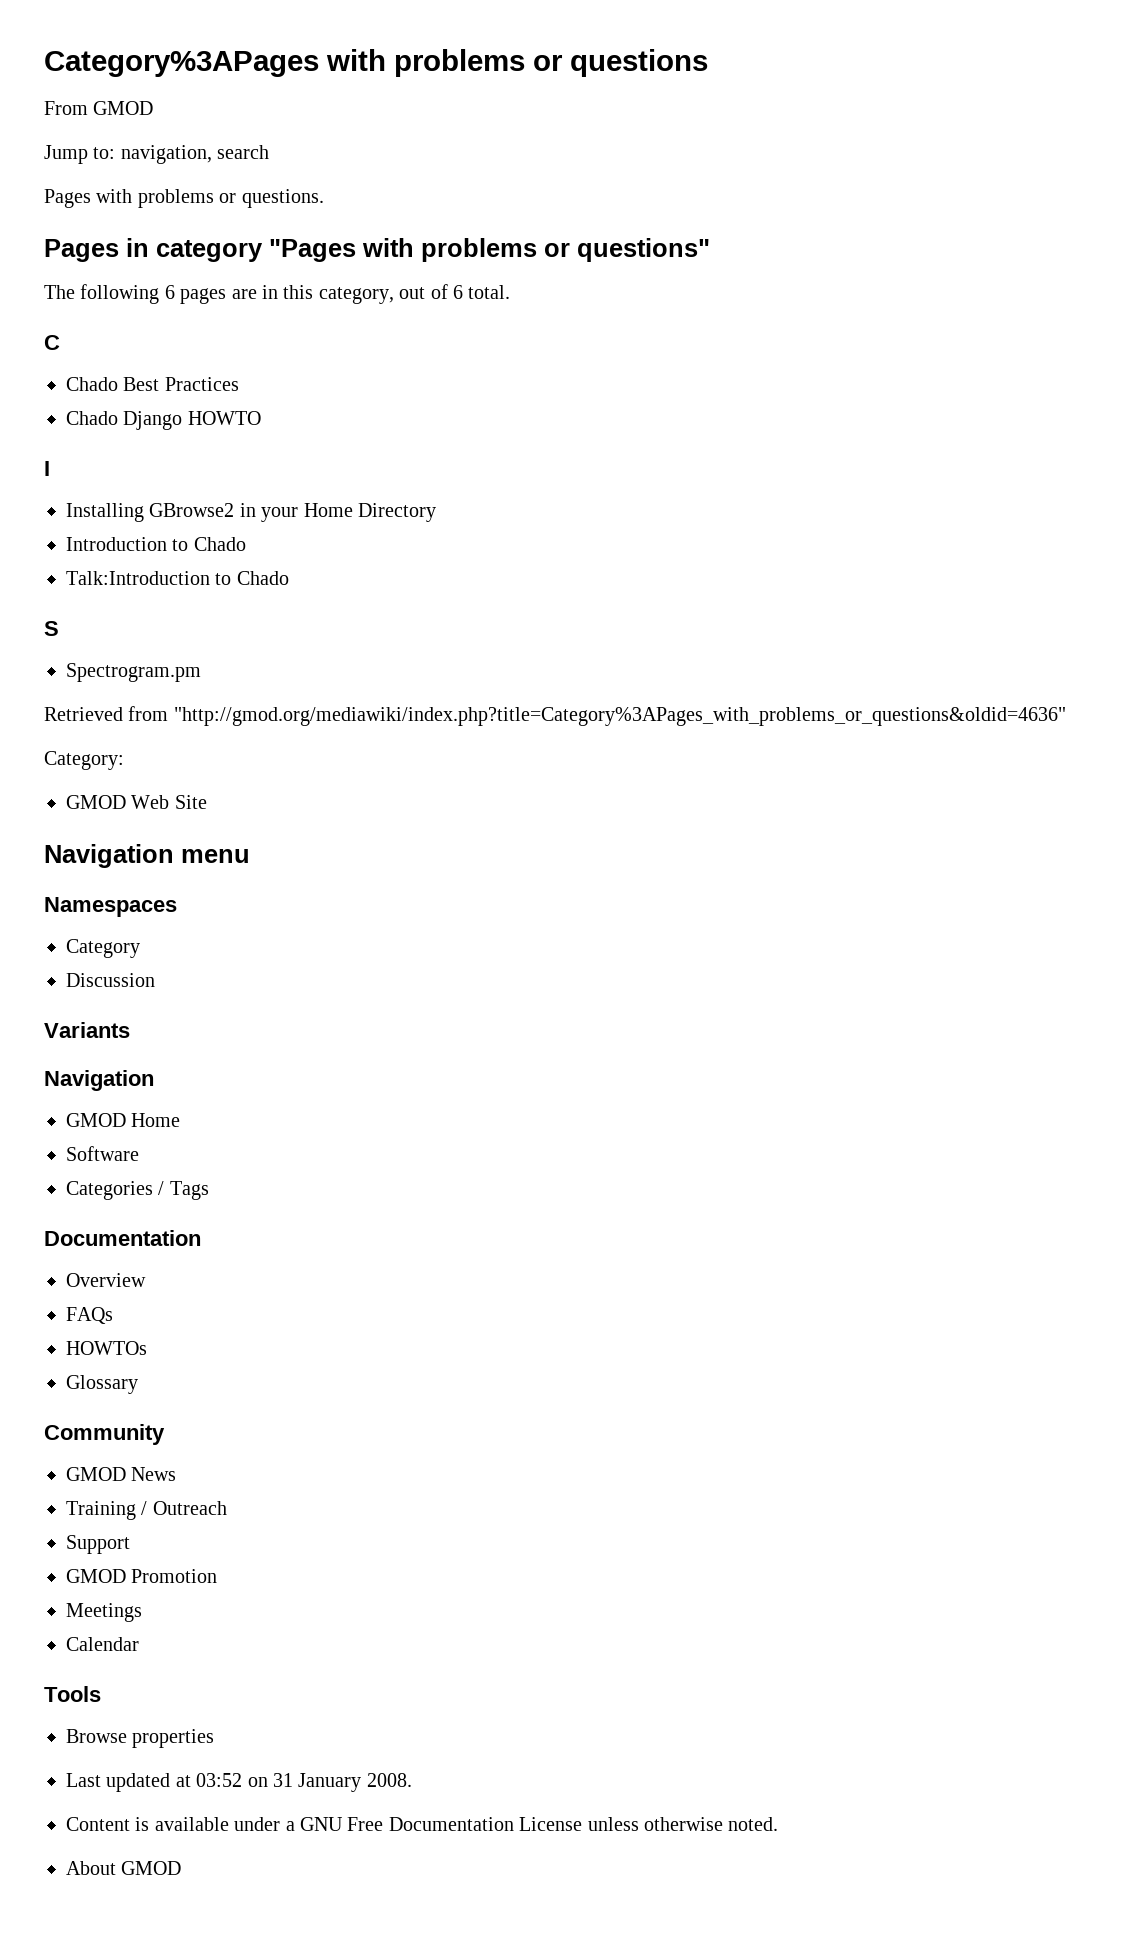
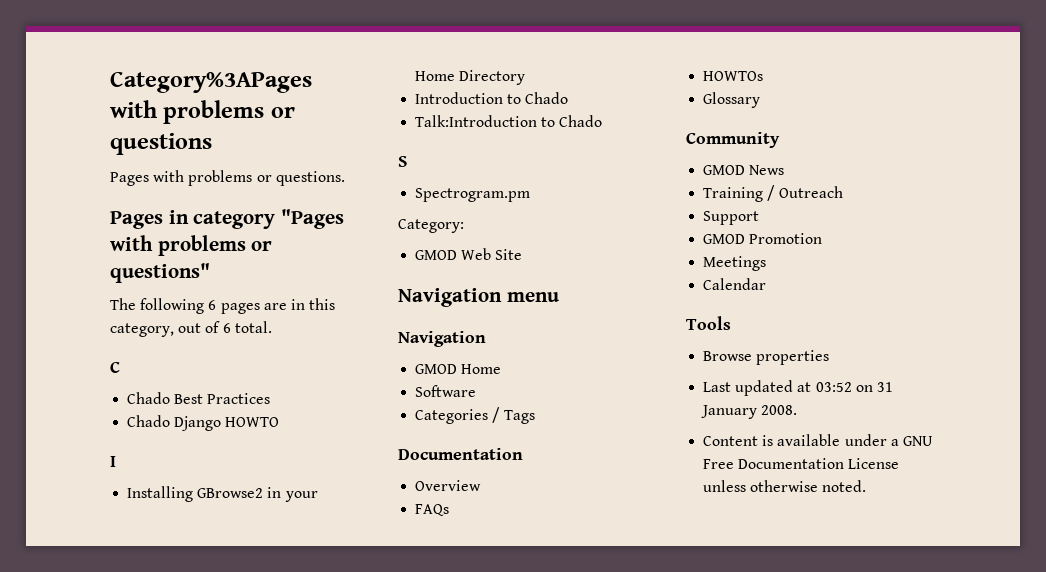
[44,101,154,115] [44,145,270,164] // From GMOD // Jump to: navigation, search -> (212, 144) none
[44,706,1066,726] // Retrieved from "http://gmod.org/mediawiki/index.php?title=Category%3APages_with_problems_or_questions&oldid=4636" -> (531, 195) none
[44,897,177,917] [66,939,140,958] [66,973,155,987] [44,1022,130,1038] // Namespaces // Category // Discussion // Variants -> (559, 297) none
[66,1861,182,1875] // About GMOD -> (867, 486) none

